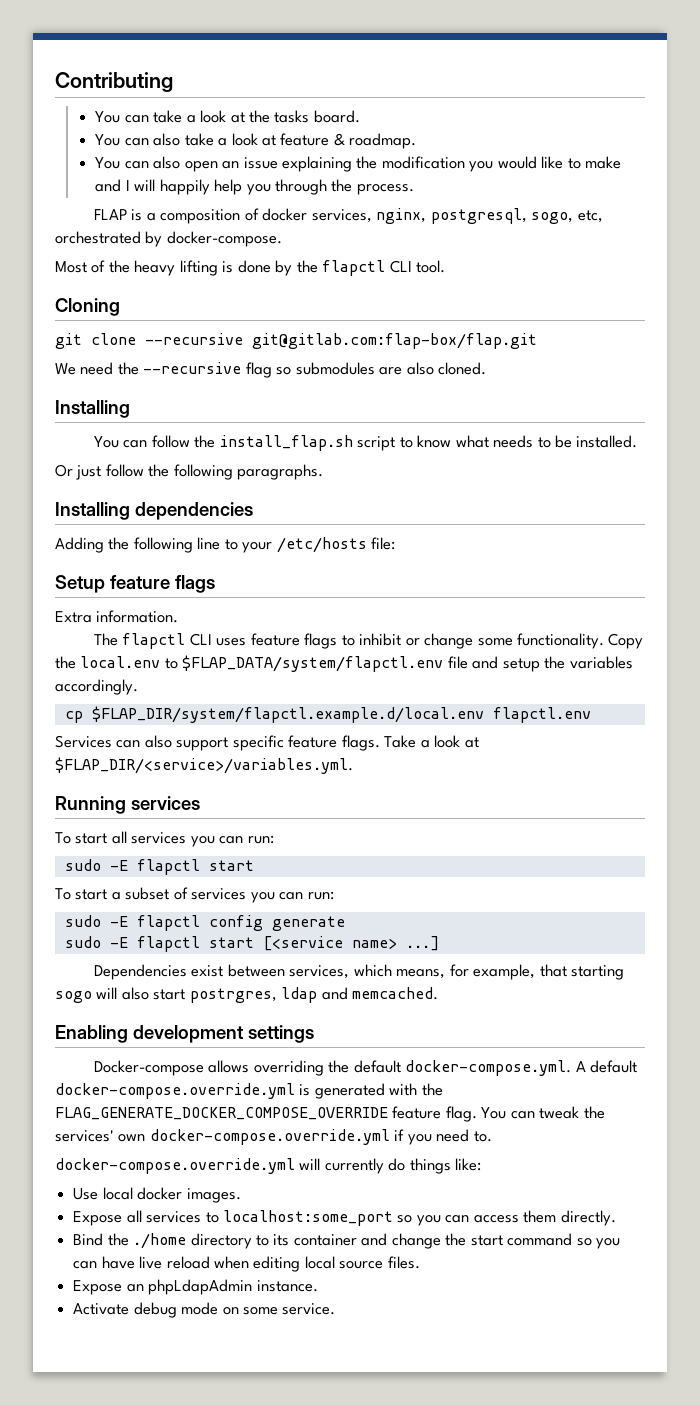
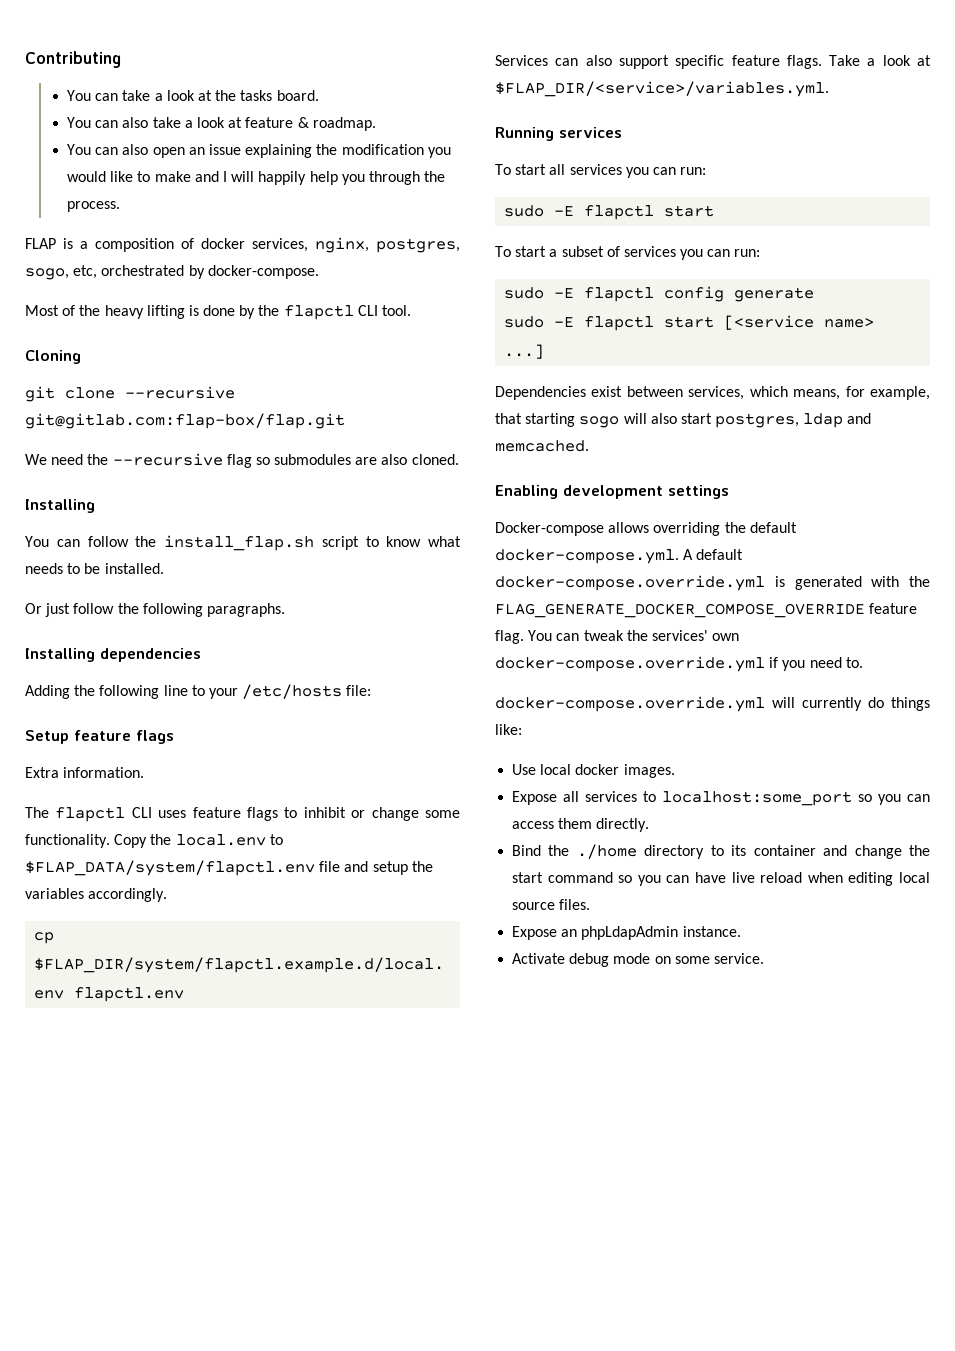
[430,208,527,224] postgresql, -> [376,238,460,253] postgres,
[189,988,277,1003] postrgres, -> [715,413,800,428] postgres,

